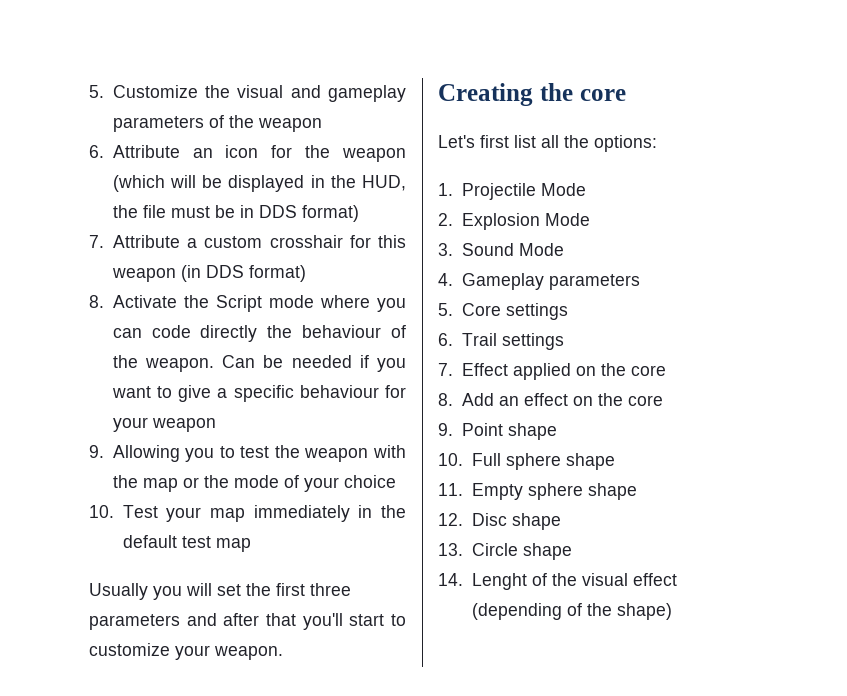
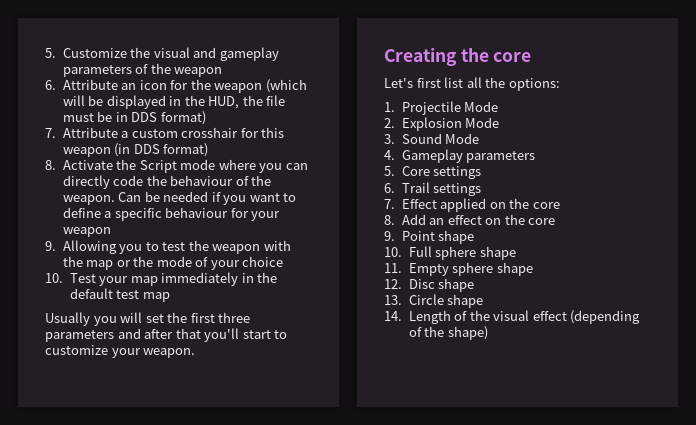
[151,325,258,342] code directly -> [62,175,144,189] directly code
[178,385,212,402] give -> [62,207,101,218] define
[471,573,527,590] Lenght -> [408,310,451,324] Length

